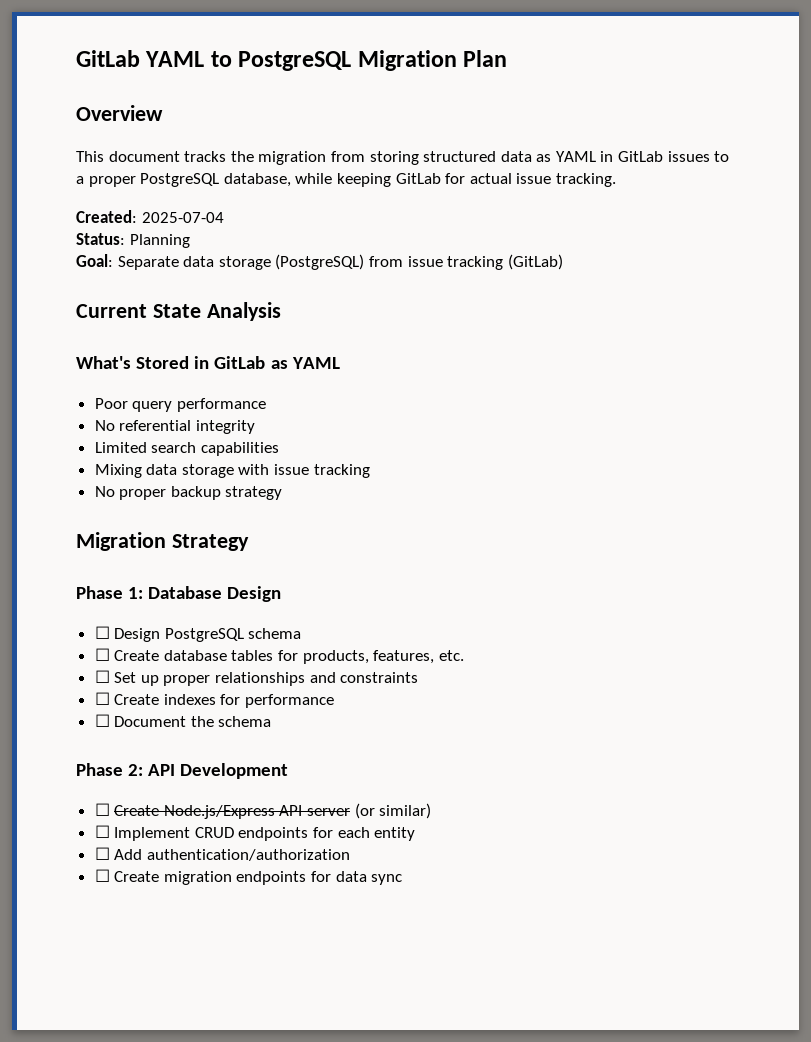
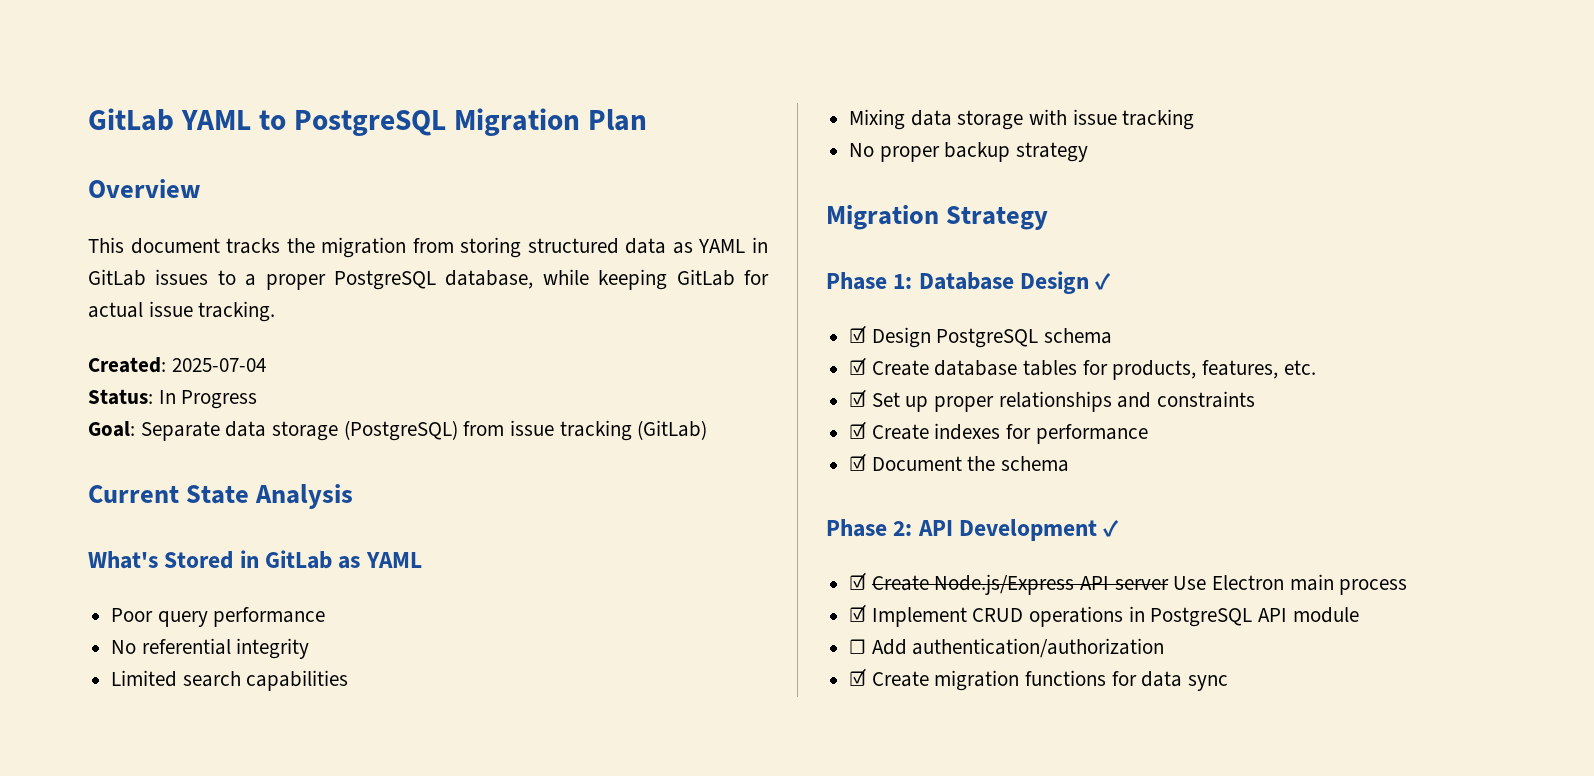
[129,234,190,248] Planning -> [158,390,258,409] In Progress
[94,626,110,639] // ☐ -> [1095,273,1112,290] [849,325,867,343] ✓ // ☑
[94,648,110,661] ☐ -> [849,357,867,375] ☑
[94,670,110,683] ☐ -> [849,389,867,407] ☑
[94,692,110,705] ☐ -> [849,421,867,439] ☑
[94,714,110,727] ☐ -> [849,453,867,471] ☑
[94,803,110,816] // ☐ -> [1103,520,1120,537] [849,572,867,590] ✓ // ☑
[354,803,432,819] [94,825,416,841] (or similar) // ☐ Implement CRUD endpoints for each entity -> [1173,574,1408,595] [849,604,1359,627] Use Electron main process // ☑ Implement CRUD operations in PostgreSQL API module
[94,869,110,882] ☐ -> [849,668,867,686] ☑
[236,871,307,885] endpoints -> [1025,670,1107,686] functions

